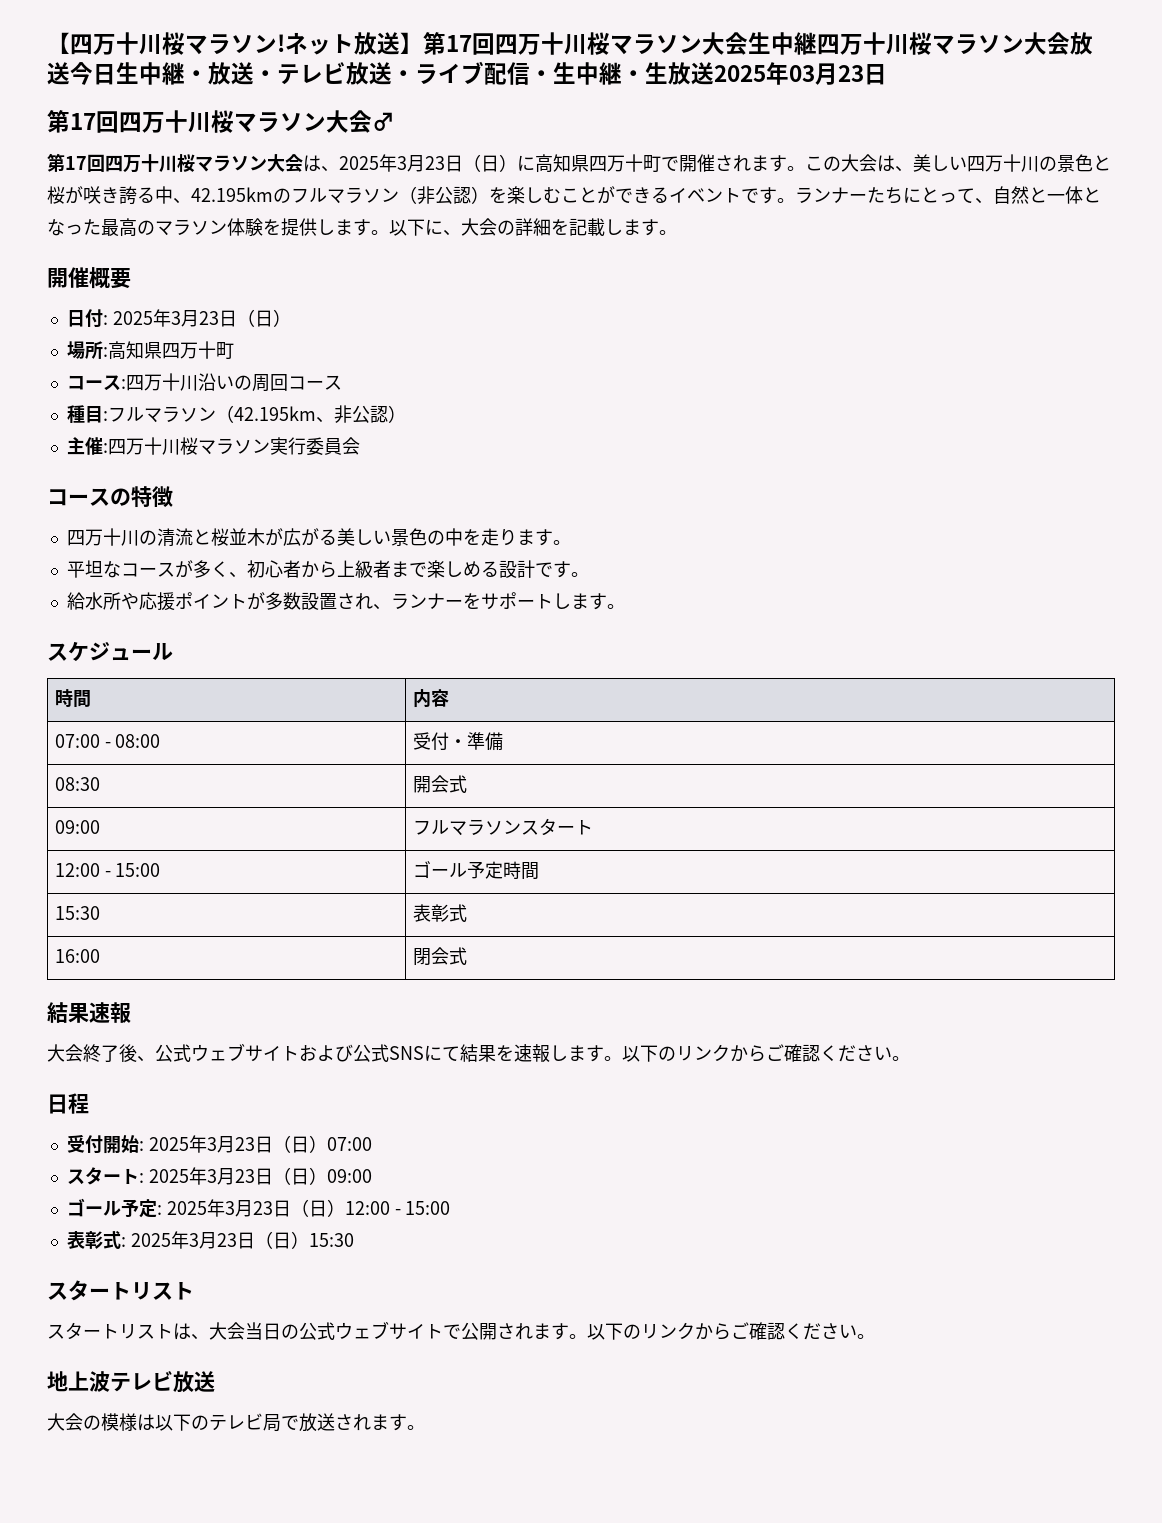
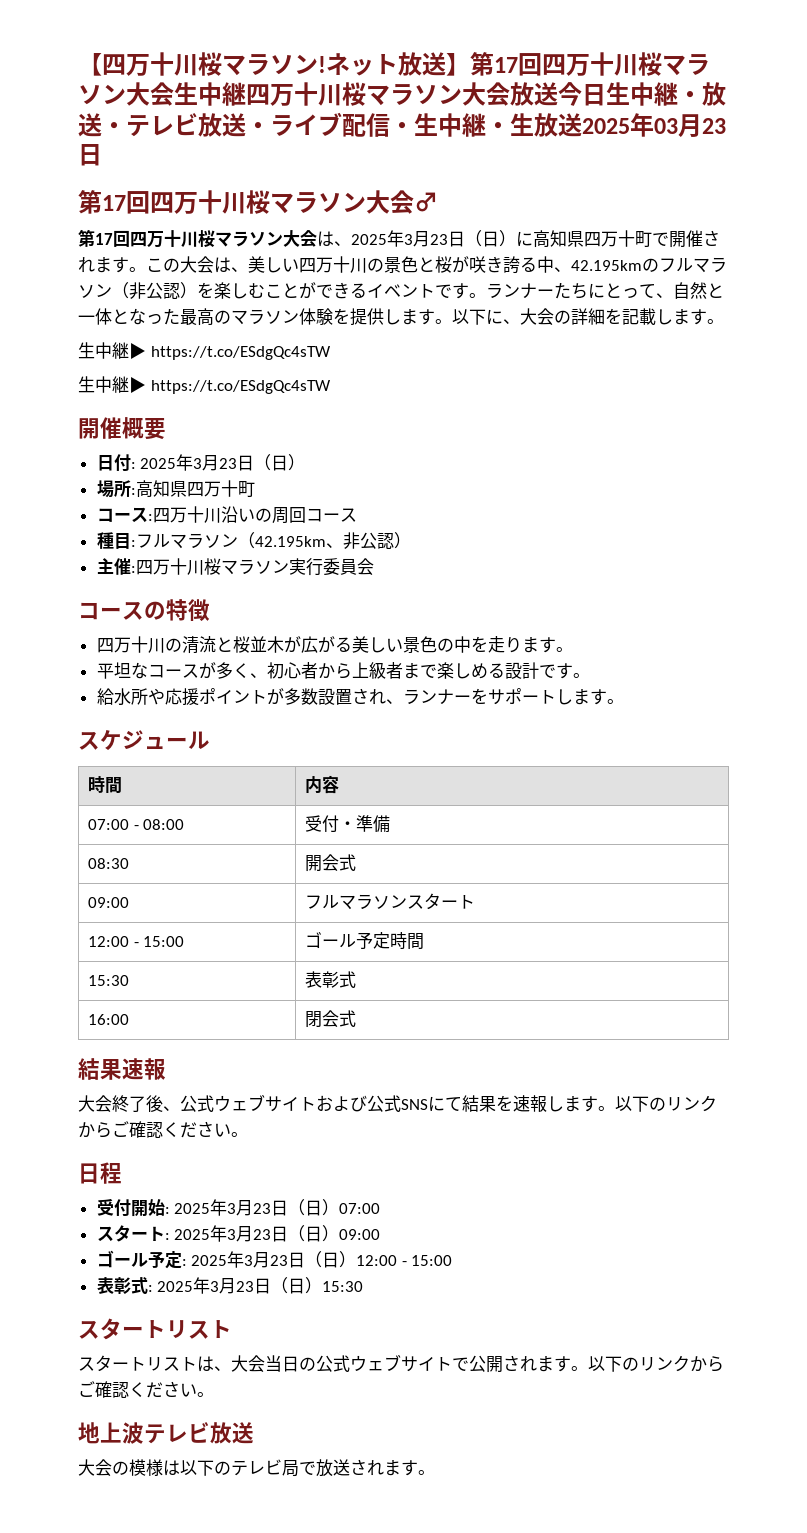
(677, 232) none -> [78,342,331,360] [78,376,331,394] // 生中継▶ https://t.co/ESdgQc4sTW // 生中継▶ https://t.co/ESdgQc4sTW

